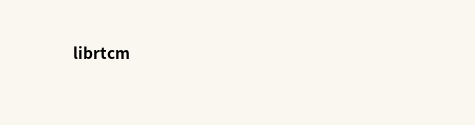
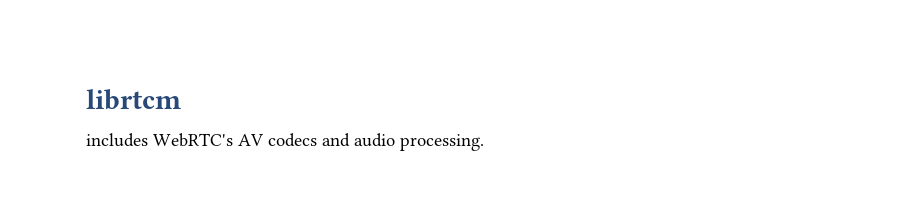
(130, 52) none -> [86,133,484,151] // includes WebRTC's AV codecs and audio processing.

